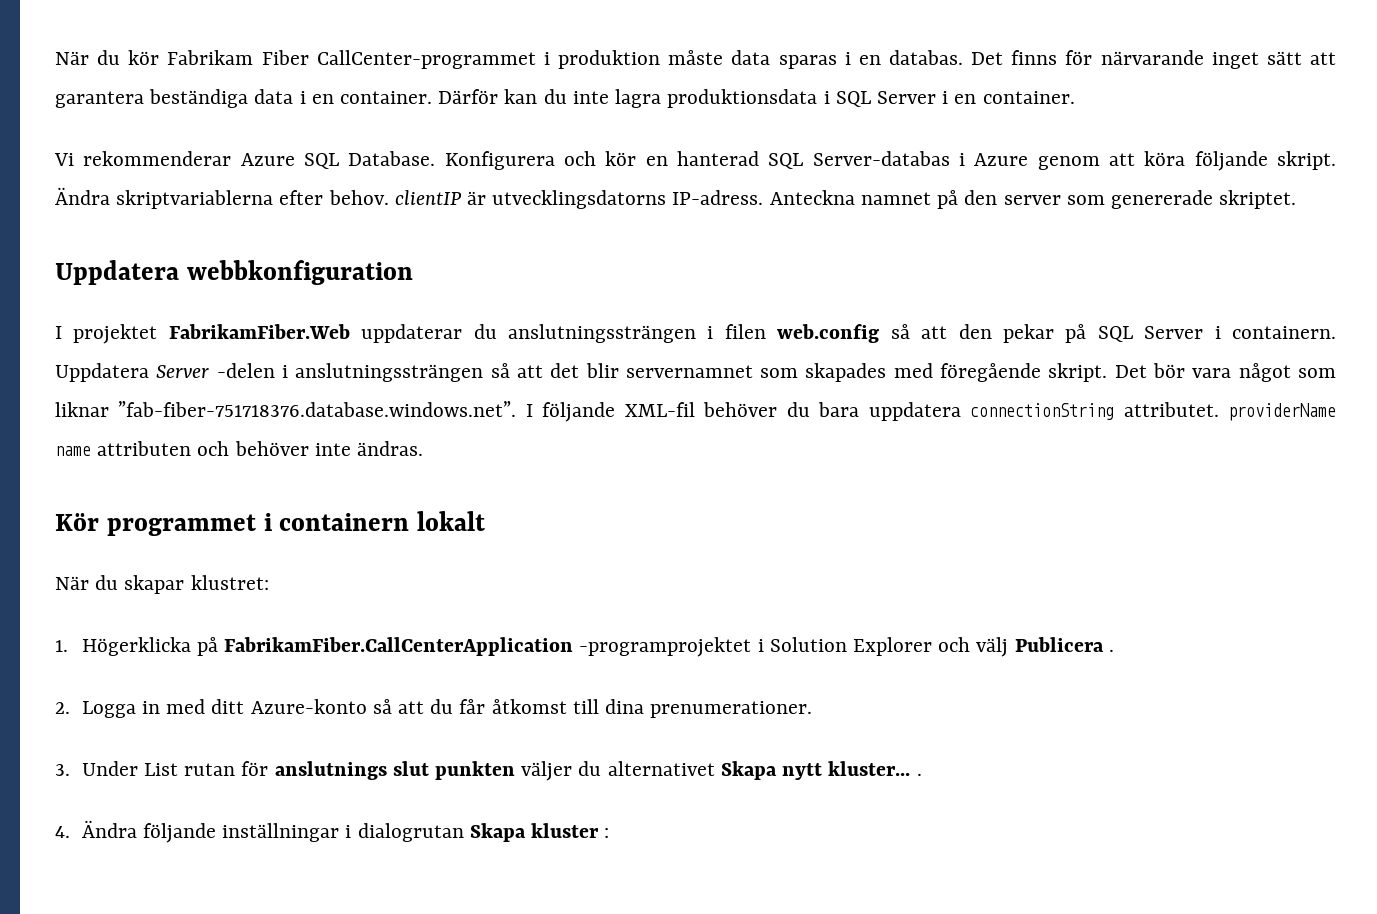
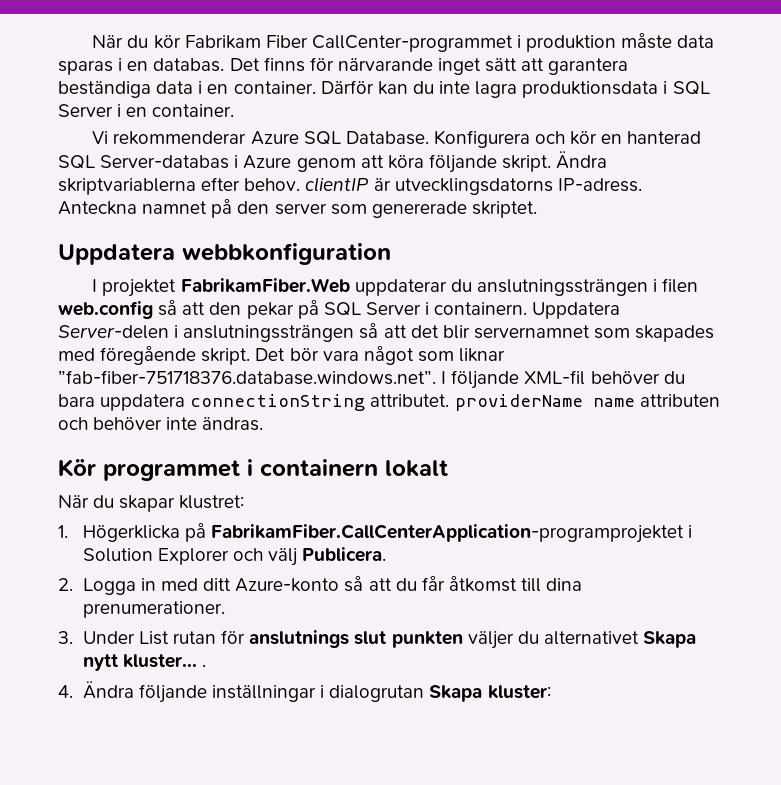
[156,363,275,378] Server -delen -> [58,325,169,339] Server-delen
[224,637,752,657] FabrikamFiber.CallCenterApplication -programprojektet -> [211,524,685,543] FabrikamFiber.CallCenterApplication-programprojektet
[1014,637,1114,652] Publicera . -> [302,547,387,562] Publicera.
[531,823,610,838] kluster : -> [487,685,551,699] kluster:

